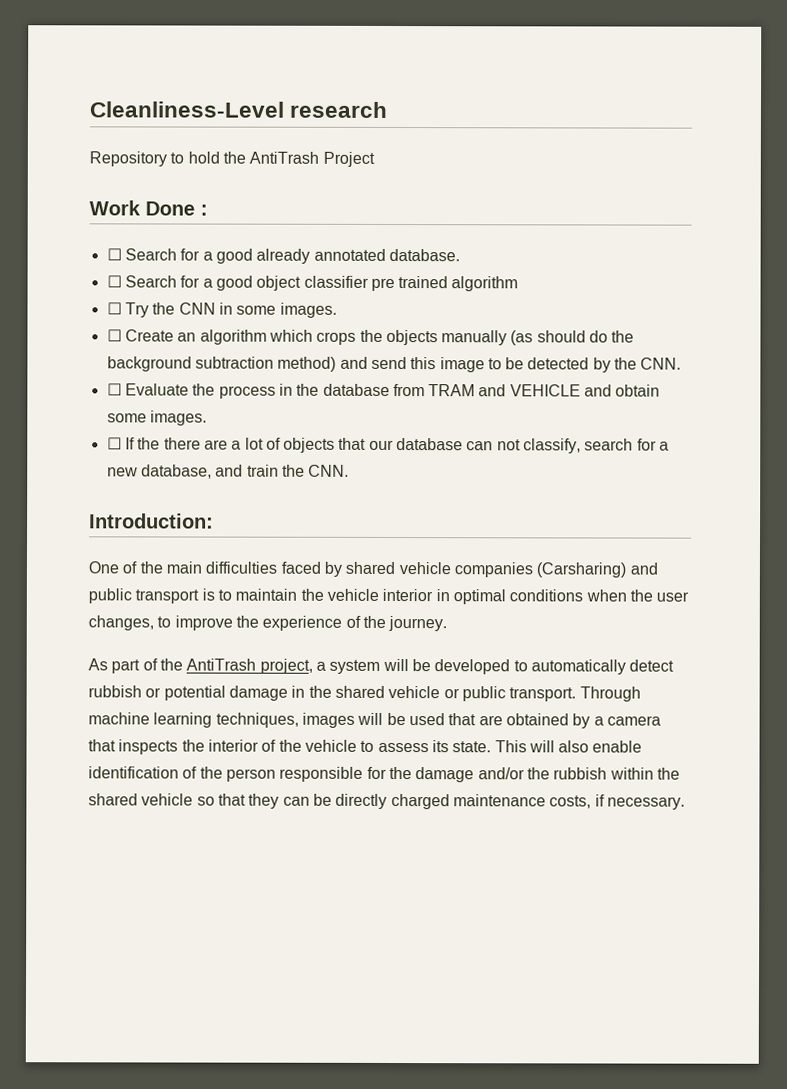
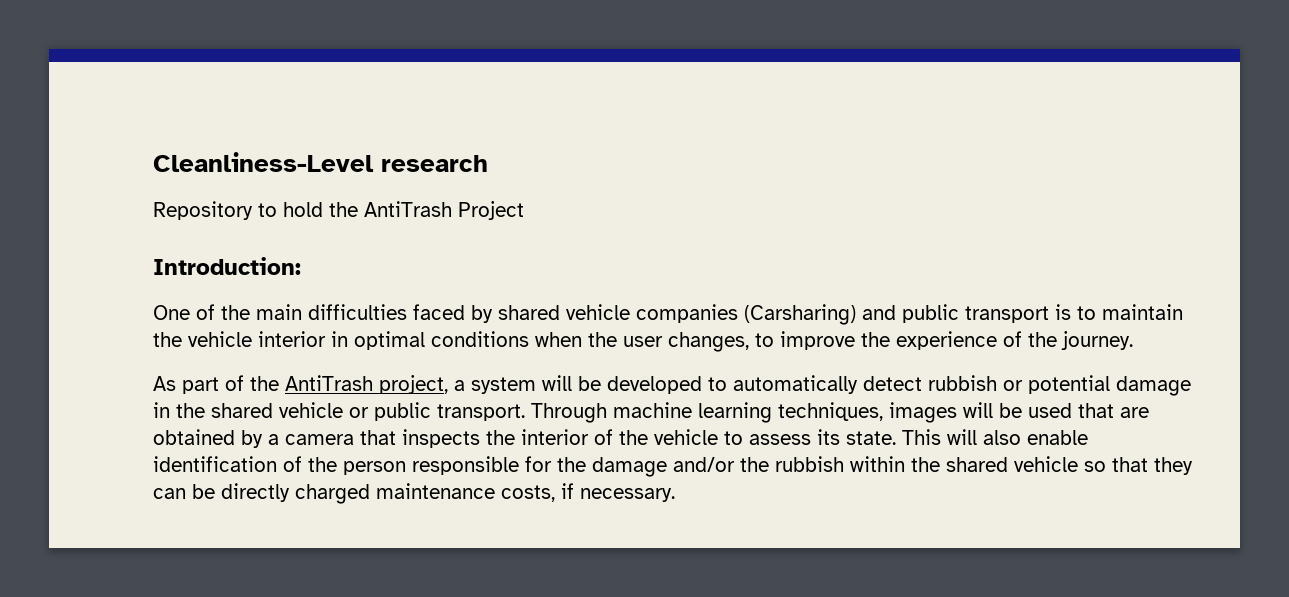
[89,200,208,216] [106,248,460,264] [106,275,519,292] [106,302,337,318] [106,329,635,346] [106,356,682,373] [106,383,661,399] [106,410,207,426] [106,437,670,454] [106,464,350,479] // Work Done : // ☐ Search for a good already annotated database. // ☐ Search for a good object classifier pre trained algorithm // ☐ Try the CNN in some images. // ☐ Create an algorithm which crops the objects manually (as should do the background subtraction method) and send this image to be detected by the CNN. // ☐ Evaluate the process in the database from TRAM and VEHICLE and obtain some images. // ☐ If the there are a lot of objects that our database can not classify, search for a new database, and train the CNN. -> (524, 210) none

